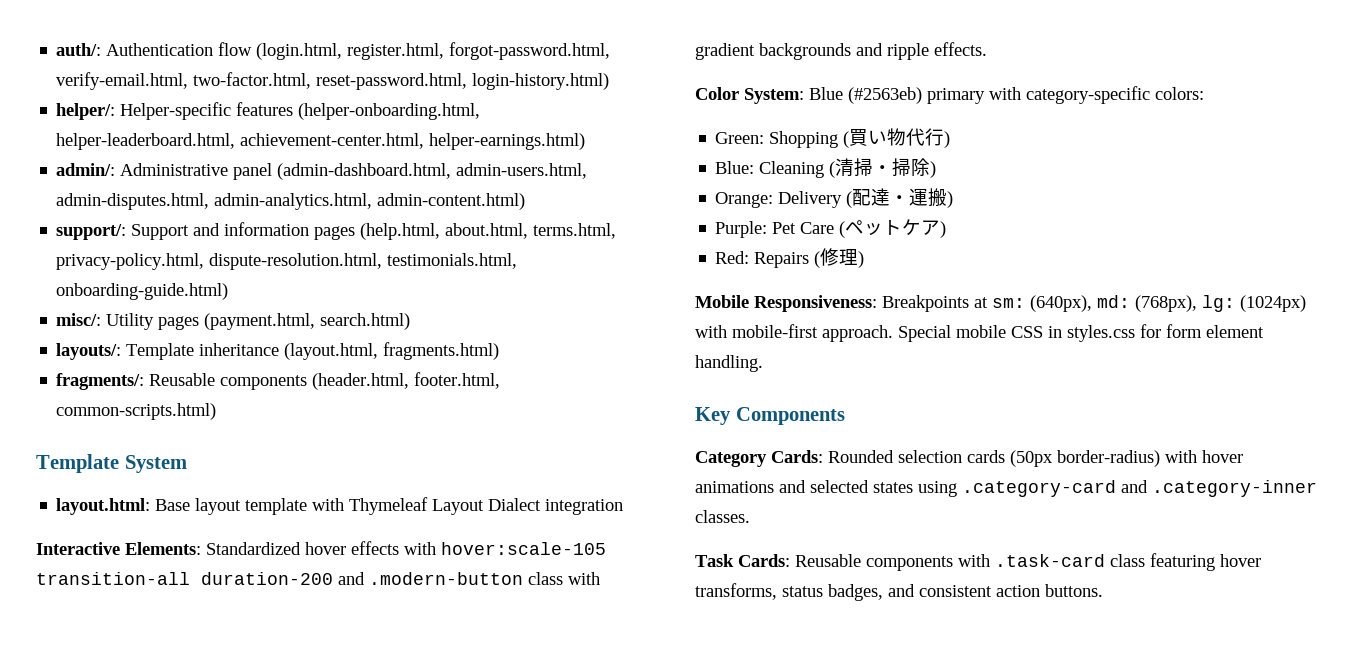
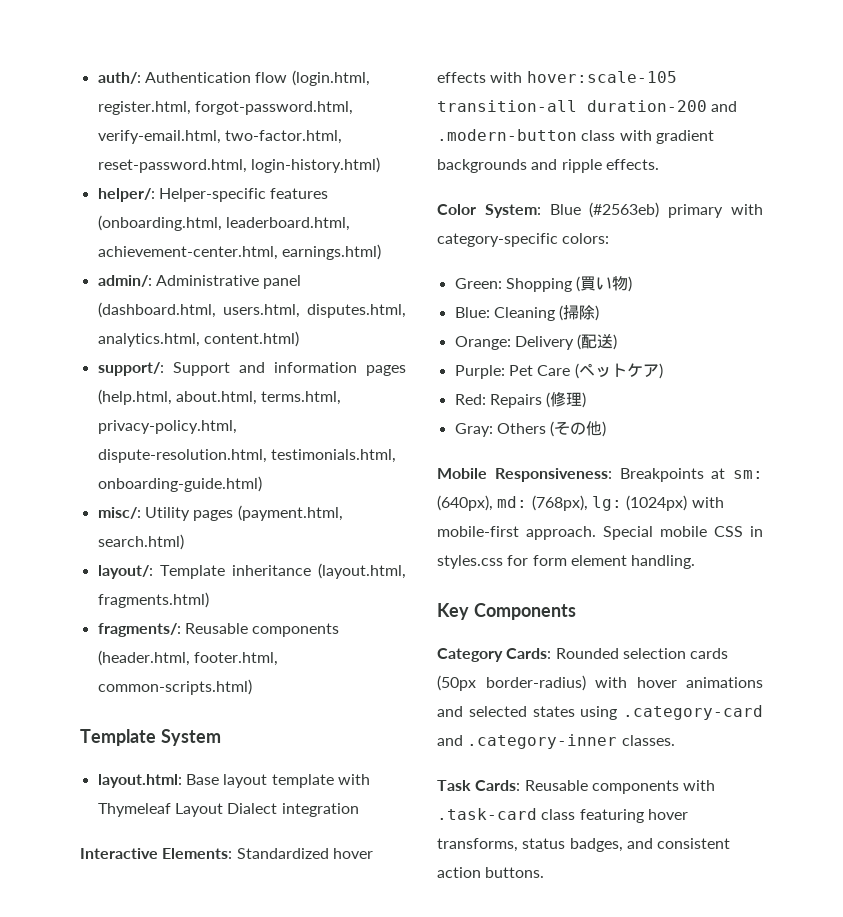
[298,103,481,120] [56,133,586,150] (helper-onboarding.html, helper-leaderboard.html, achievement-center.html, helper-earnings.html) -> [97,215,350,231] [97,244,381,260] (onboarding.html, leaderboard.html, achievement-center.html, earnings.html)
[277,163,588,180] [56,193,526,210] (admin-dashboard.html, admin-users.html, admin-disputes.html, admin-analytics.html, admin-content.html) -> [97,302,406,318] [97,331,299,347] (dashboard.html, users.html, disputes.html, analytics.html, content.html)
[56,343,122,360] layouts/: -> [97,565,153,579] layout/:
[906,128,945,146] 代行 -> (629, 283) none
[835,158,893,177] 清掃・ -> (564, 313) none
[871,188,948,207] 達・運搬 -> [597,333,614,349] 送
(865, 259) none -> [454,421,607,437] // Gray: Others (その他)

